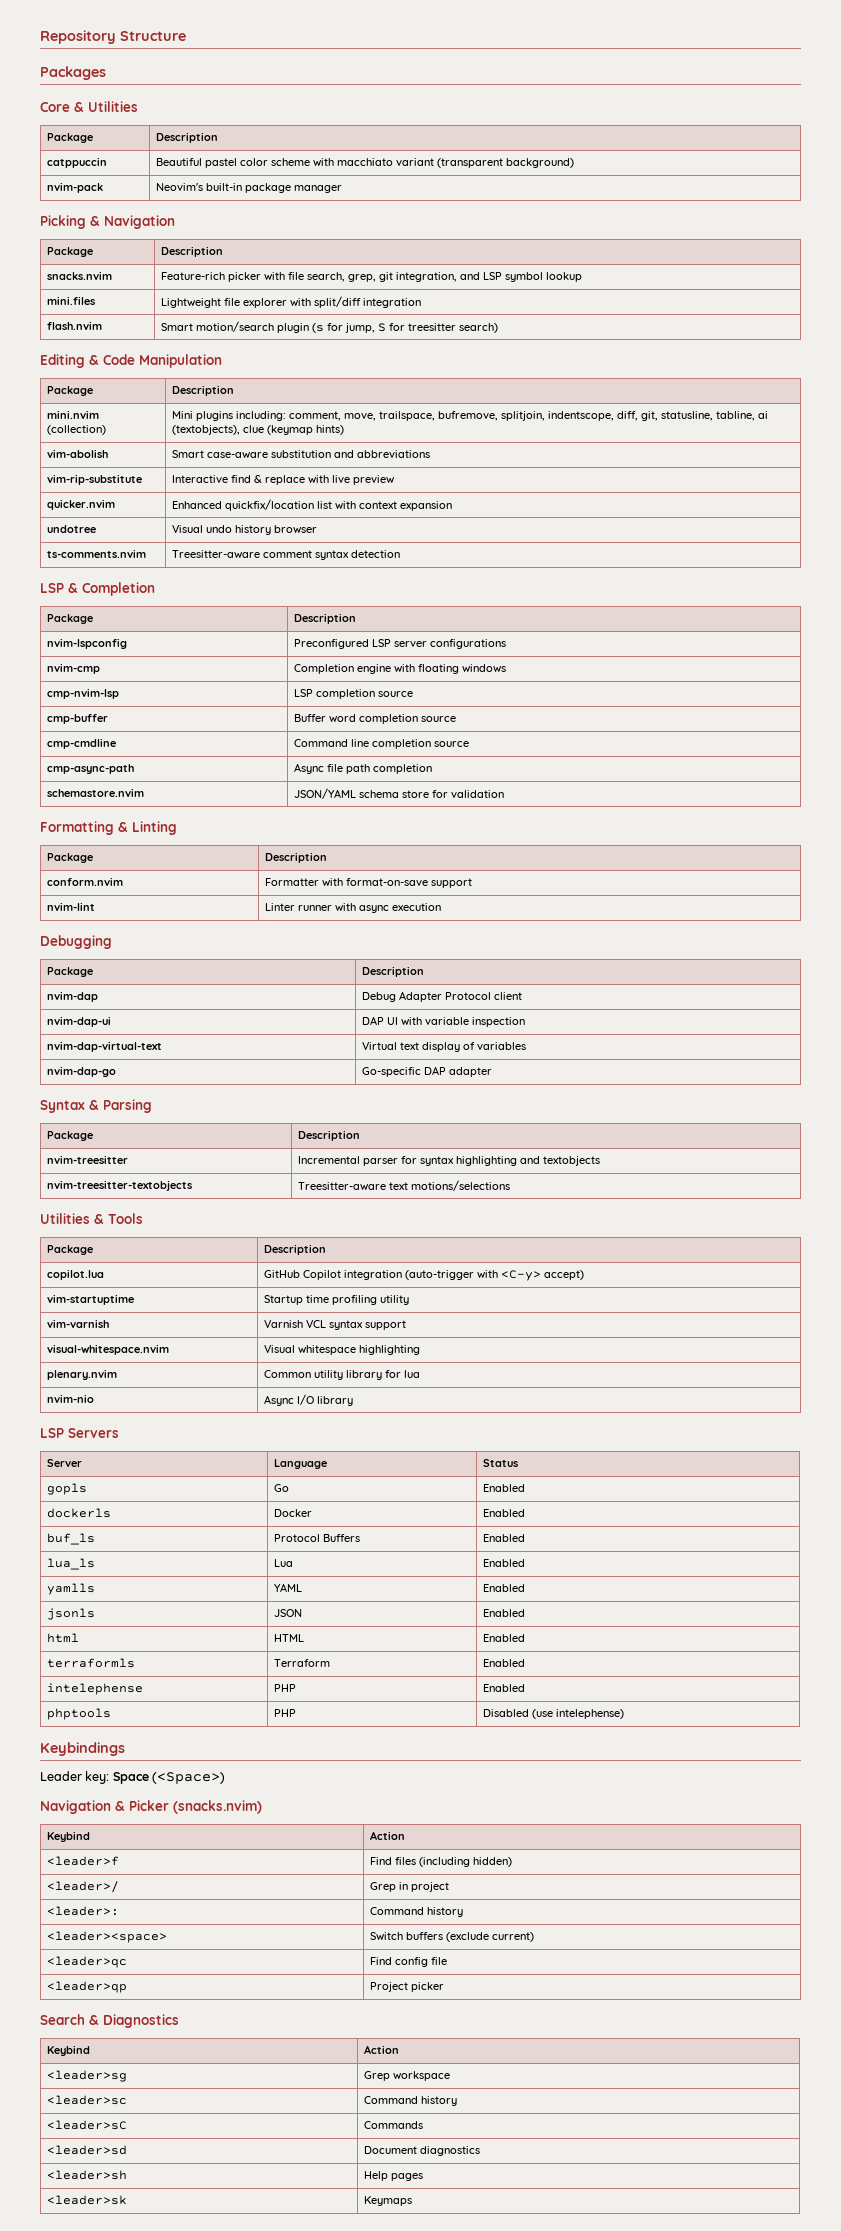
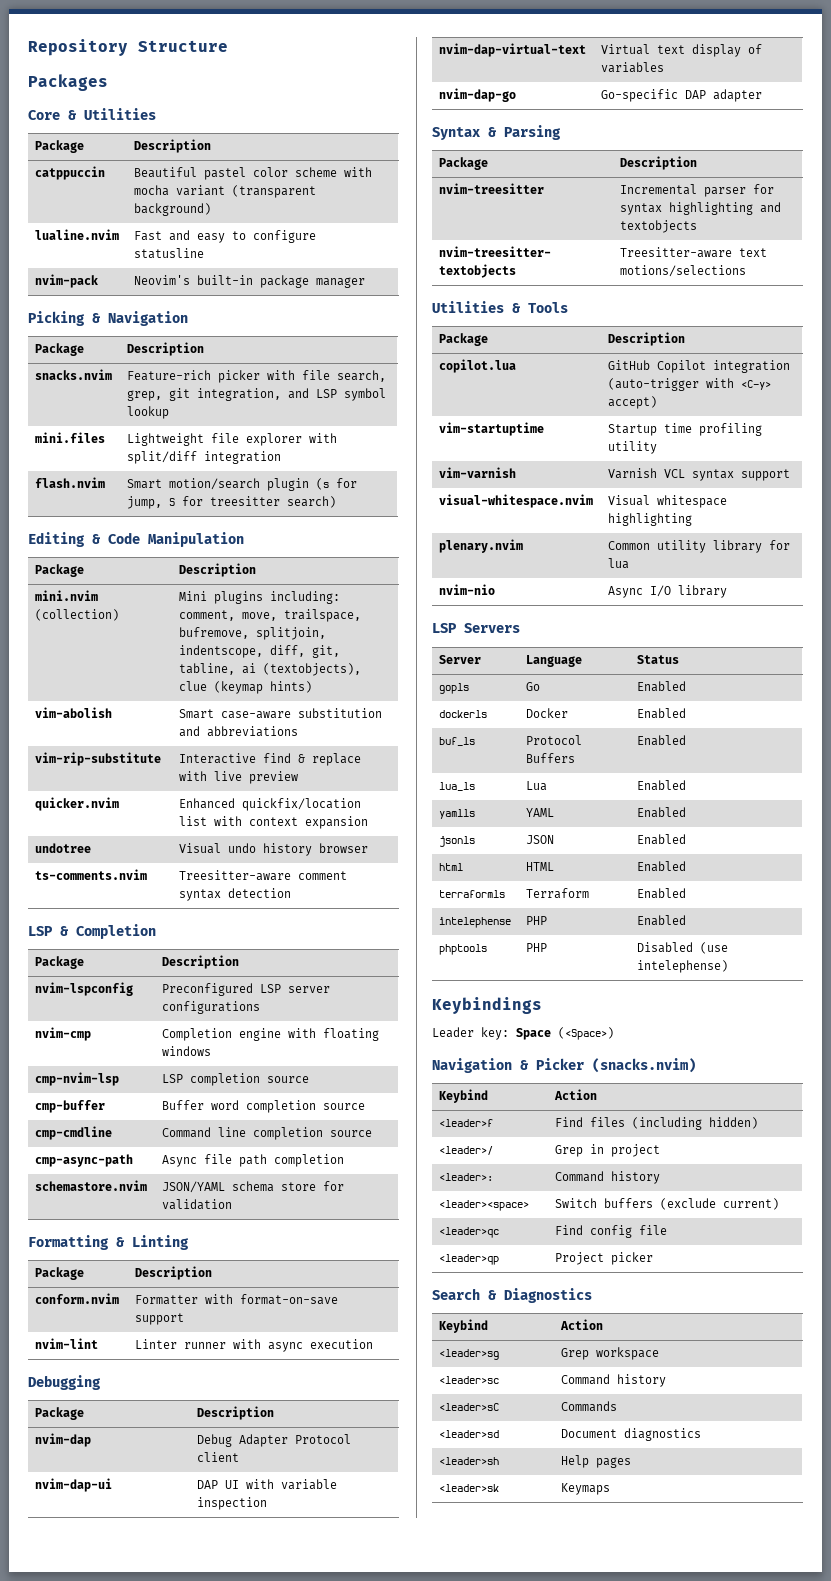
[336,158,393,166] macchiato -> [134,185,170,196] mocha
(574, 163) none -> [35,229,120,240] [134,230,317,243] [134,248,205,259] // lualine.nvim | Fast and easy to configure statusline
[660,411,713,421] statusline, -> (341, 651) none

